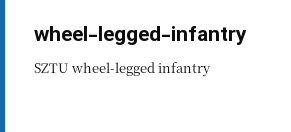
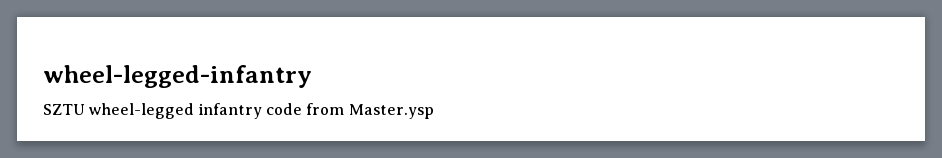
(212, 69) none -> [265,103,434,119] code from Master.ysp

